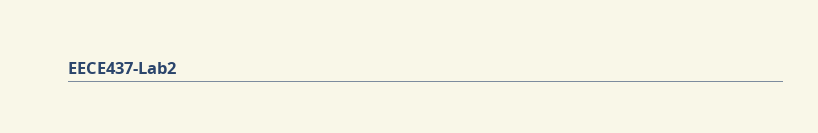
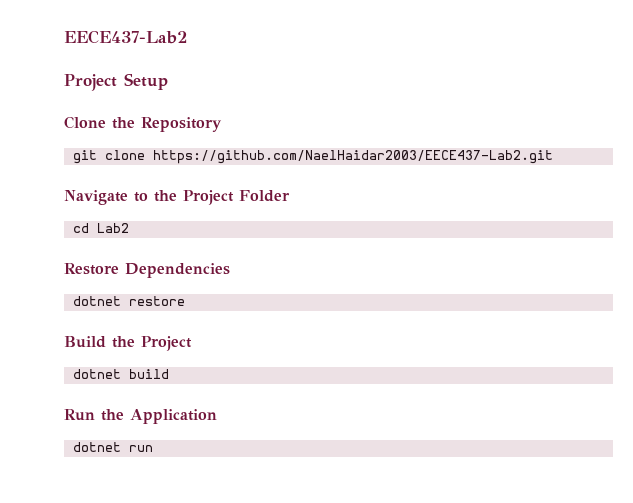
(176, 68) none -> [64,73,168,91] [64,116,222,132] [72,150,553,164] [64,190,290,205] [72,223,129,233] [64,263,230,278] [72,296,185,306] [64,336,192,351] [72,369,169,379] [64,409,217,424] [72,442,153,452] // Project Setup // Clone the Repository // git clone https://github.com/NaelHaidar2003/EECE437-Lab2.git // Navigate to the Project Folder // cd Lab2 // Restore Dependencies // dotnet restore // Build the Project // dotnet build // Run the Application // dotnet run

